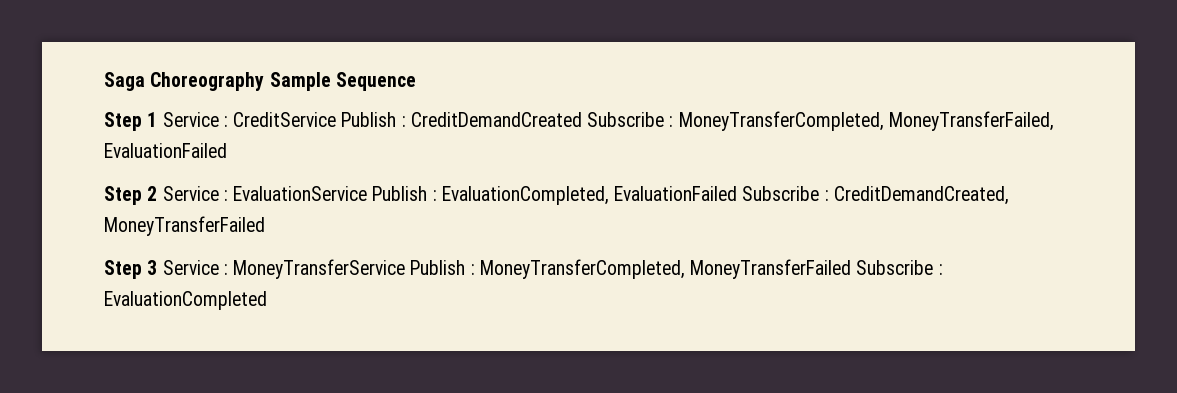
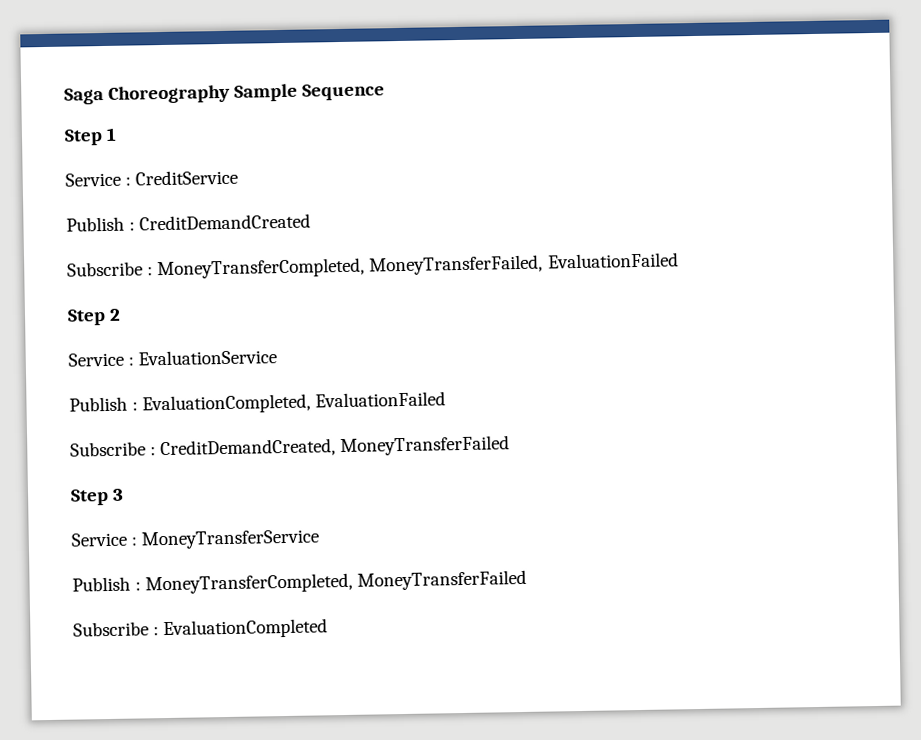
(158, 119) none -> (118, 134) //
(337, 119) none -> (239, 177) //
(582, 119) none -> (312, 222) //
(158, 193) none -> (122, 314) //
(368, 193) none -> (278, 357) //
(738, 193) none -> (447, 399) //
(158, 267) none -> (125, 494) //
(406, 269) none -> (320, 539) //
(852, 269) none -> (528, 580) //

